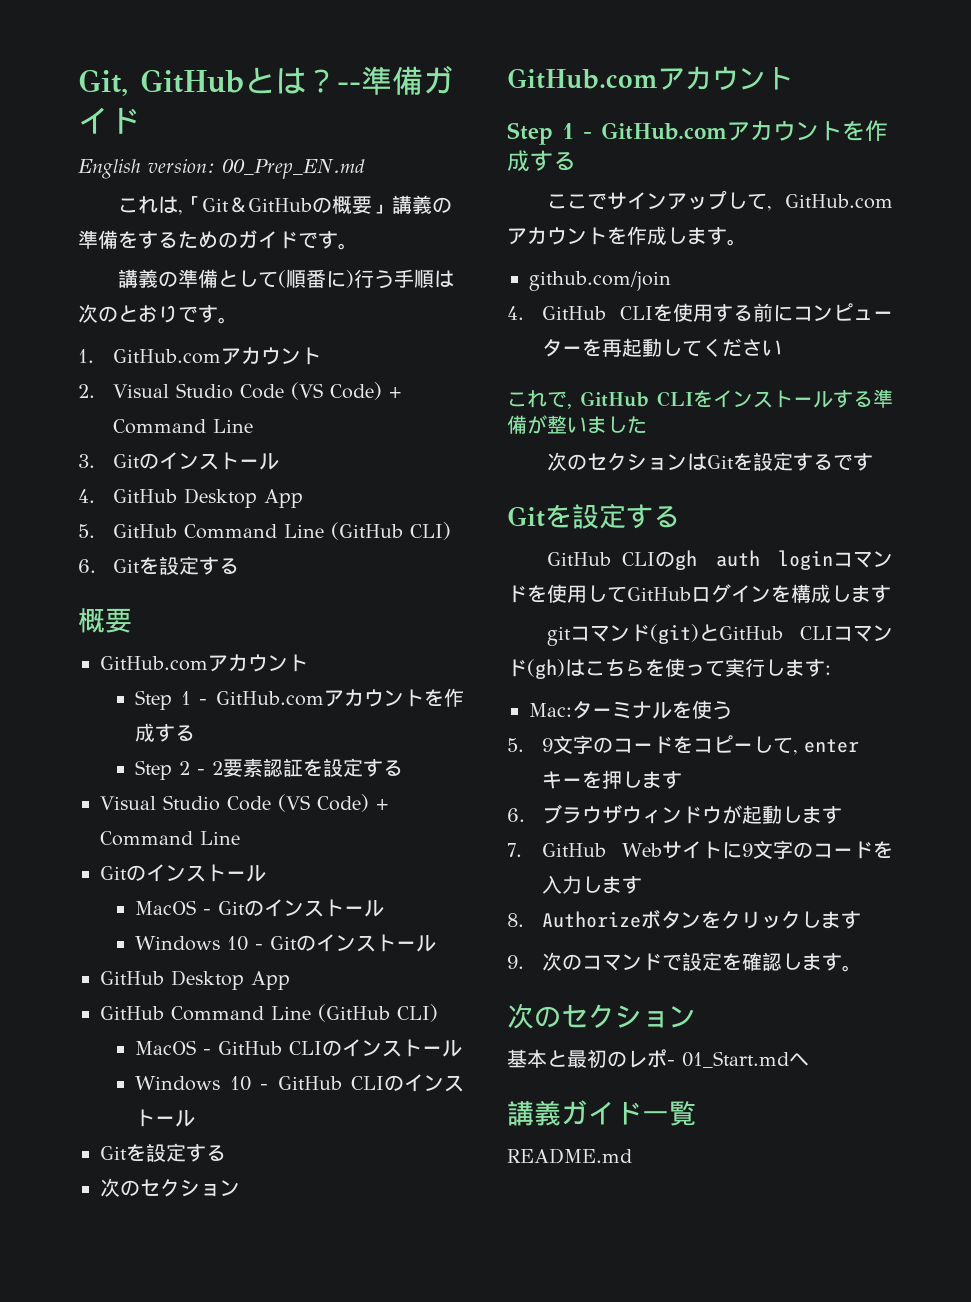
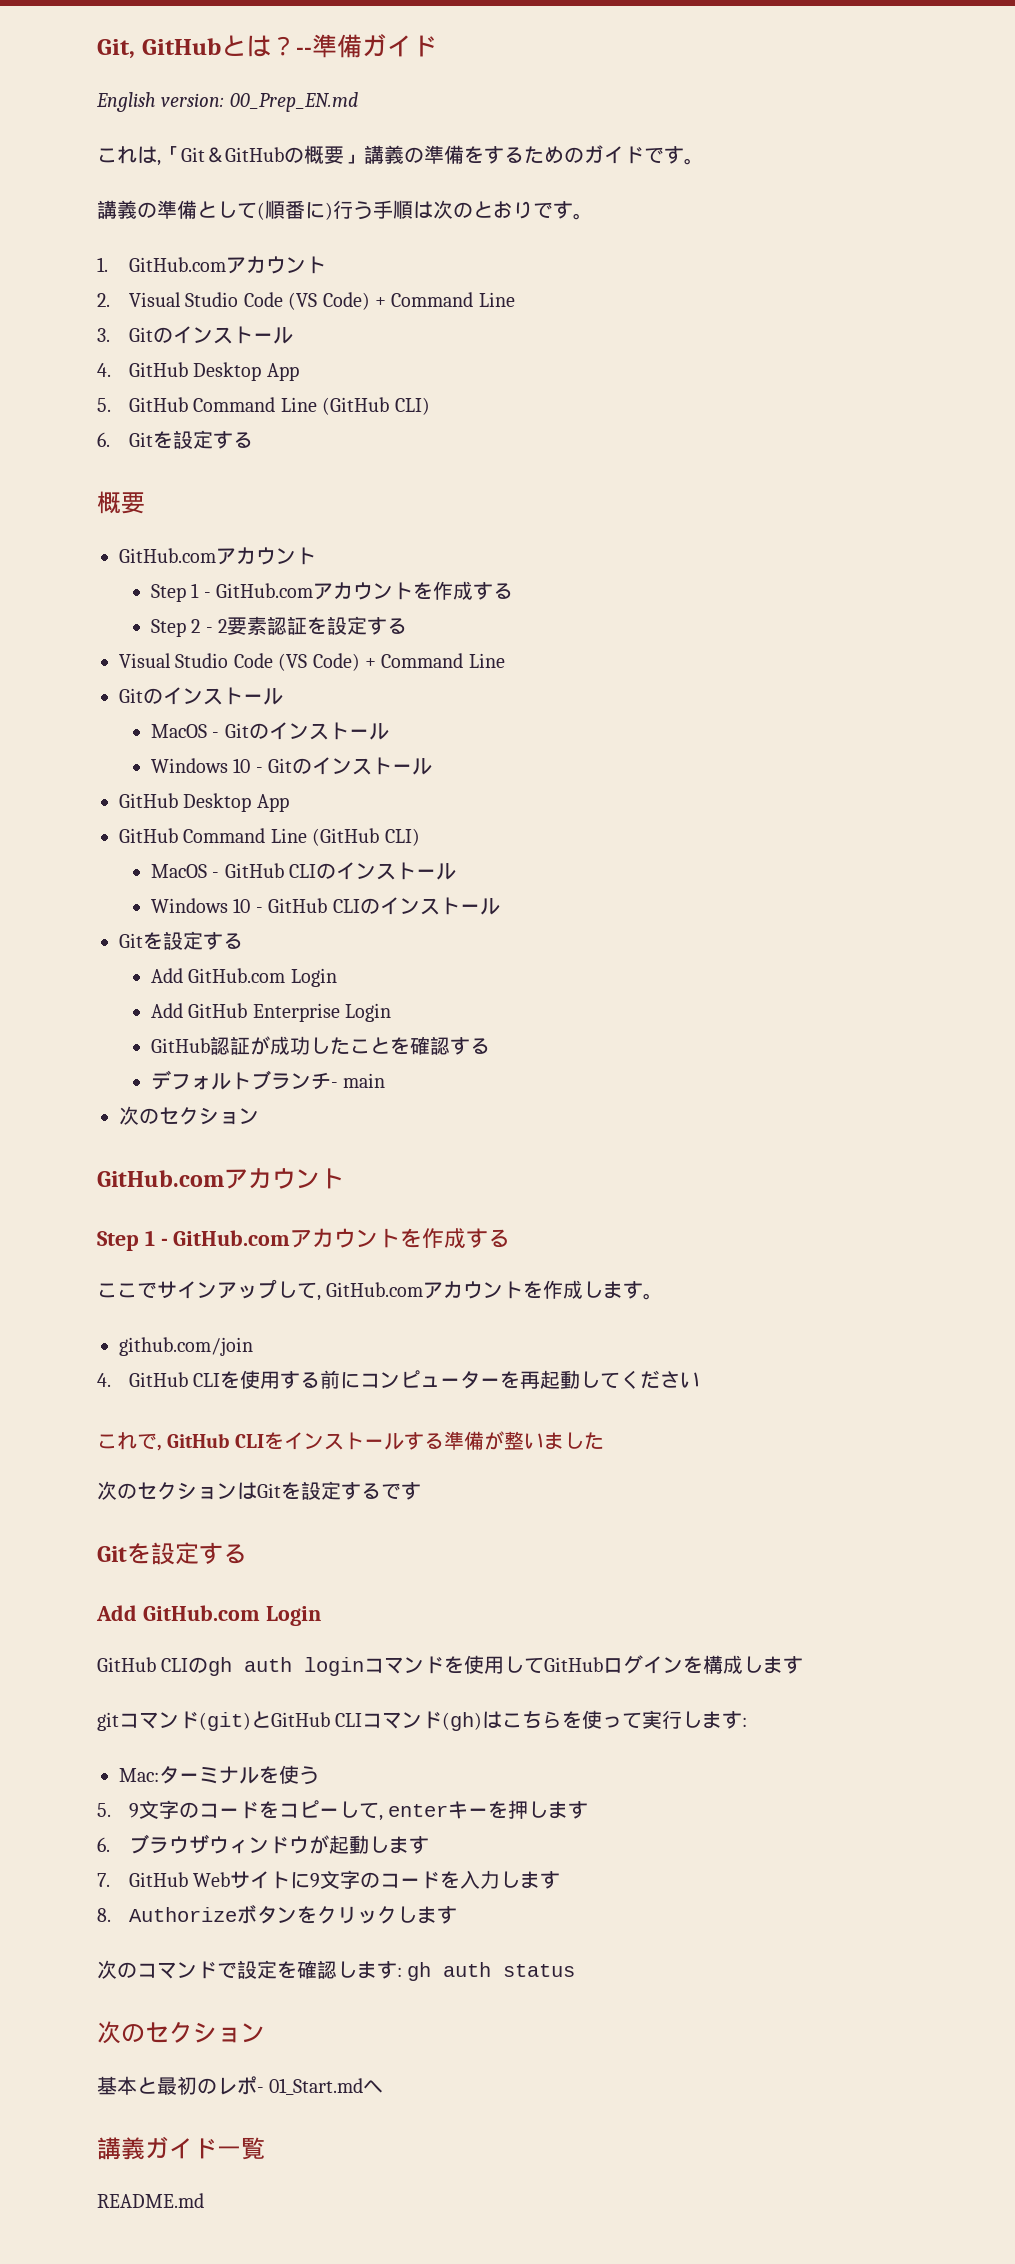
(226, 1153) none -> [150,968,337,987] [150,1003,392,1022] [150,1036,490,1055] [150,1070,386,1090] // Add GitHub.com Login // Add GitHub Enterprise Login // GitHub認証が成功したことを確認する // デフォルトブランチ- main
(680, 516) none -> [96,1605,321,1626] // Add GitHub.com Login
[507,955,524,969] 9. -> (457, 1915) none
[842,965,863,972] 。 -> [397,1962,576,1981] : gh auth status

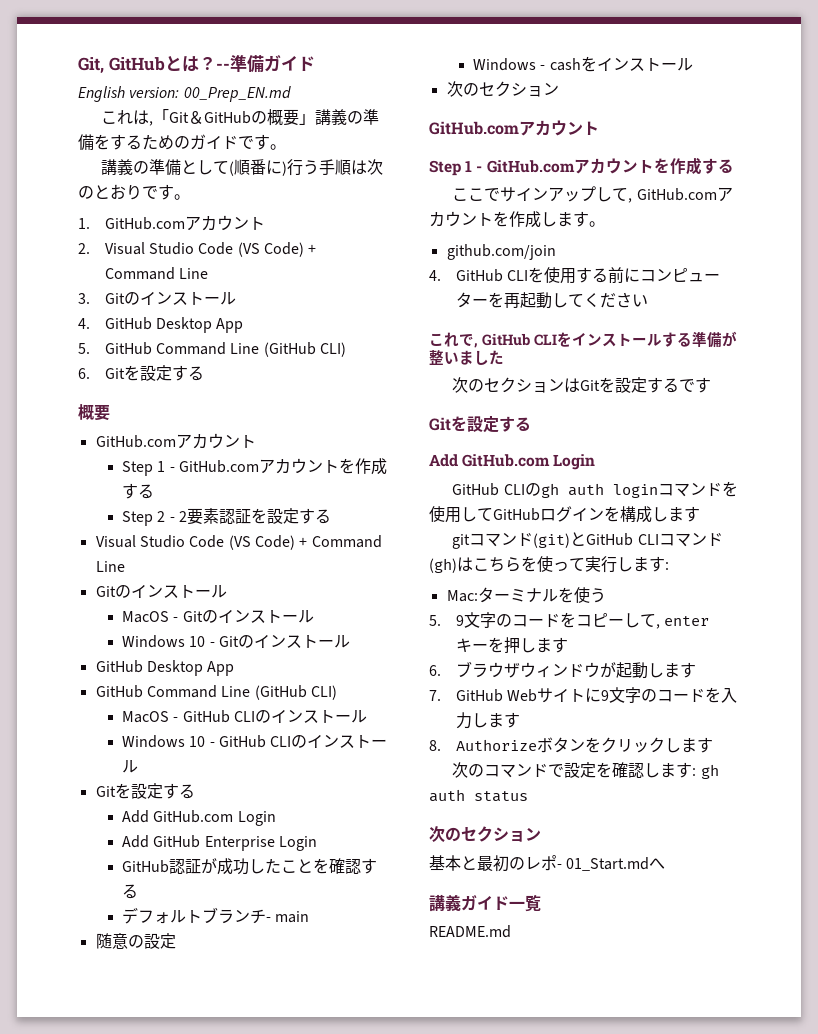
(386, 1080) none -> [95,933,176,949] [473,56,693,72] // 随意の設定 // Windows - cashをインストール

